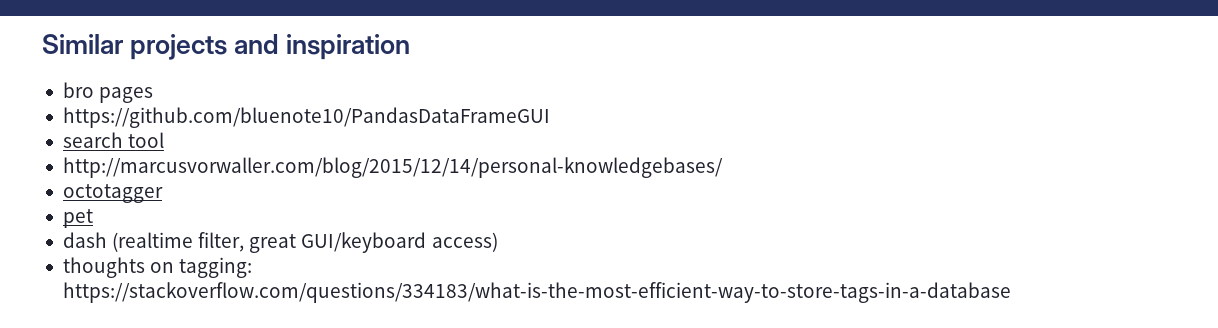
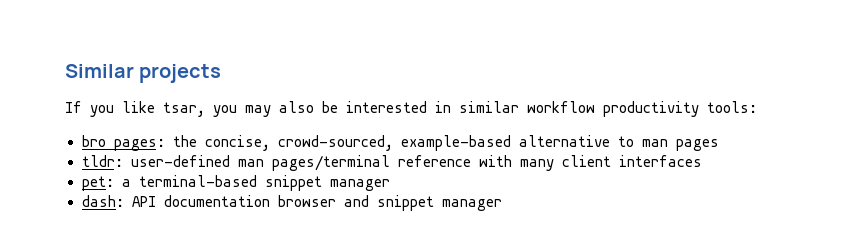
[234,34,411,60] [62,82,154,103] [62,107,550,128] [62,132,165,148] [62,157,723,178] [62,184,163,203] [62,209,93,228] [62,232,498,253] [62,257,253,278] [62,282,1011,303] and inspiration // bro pages // https://github.com/bluenote10/PandasDataFrameGUI // search tool // http://marcusvorwaller.com/blog/2015/12/14/personal-knowledgebases/ // octotagger // pet // dash (realtime filter, great GUI/keyboard access) // thoughts on tagging: https://stackoverflow.com/questions/334183/what-is-the-most-efficient-way-to-store-tags-in-a-database -> [65,101,757,117] [81,135,719,151] [81,155,702,171] [81,175,390,191] [81,195,502,211] // If you like tsar, you may also be interested in similar workflow productivity tools: // bro pages: the concise, crowd-sourced, example-based alternative to man pages // tldr: user-defined man pages/terminal reference with many client interfaces // pet: a terminal-based snippet manager // dash: API documentation browser and snippet manager

